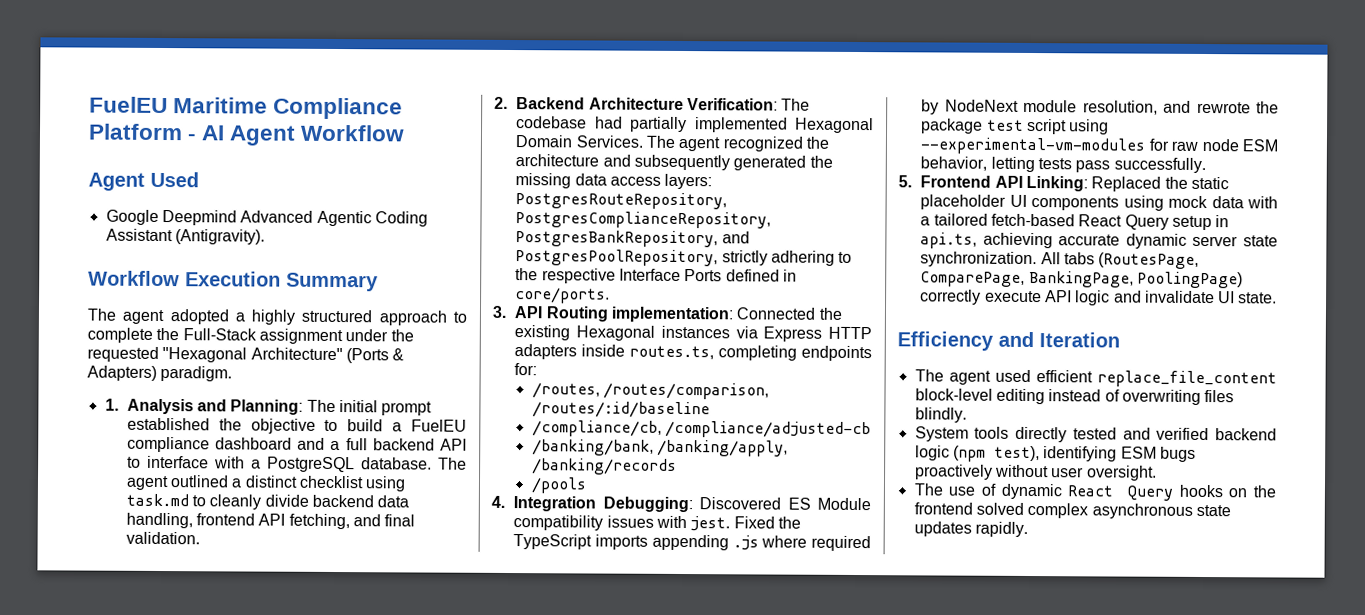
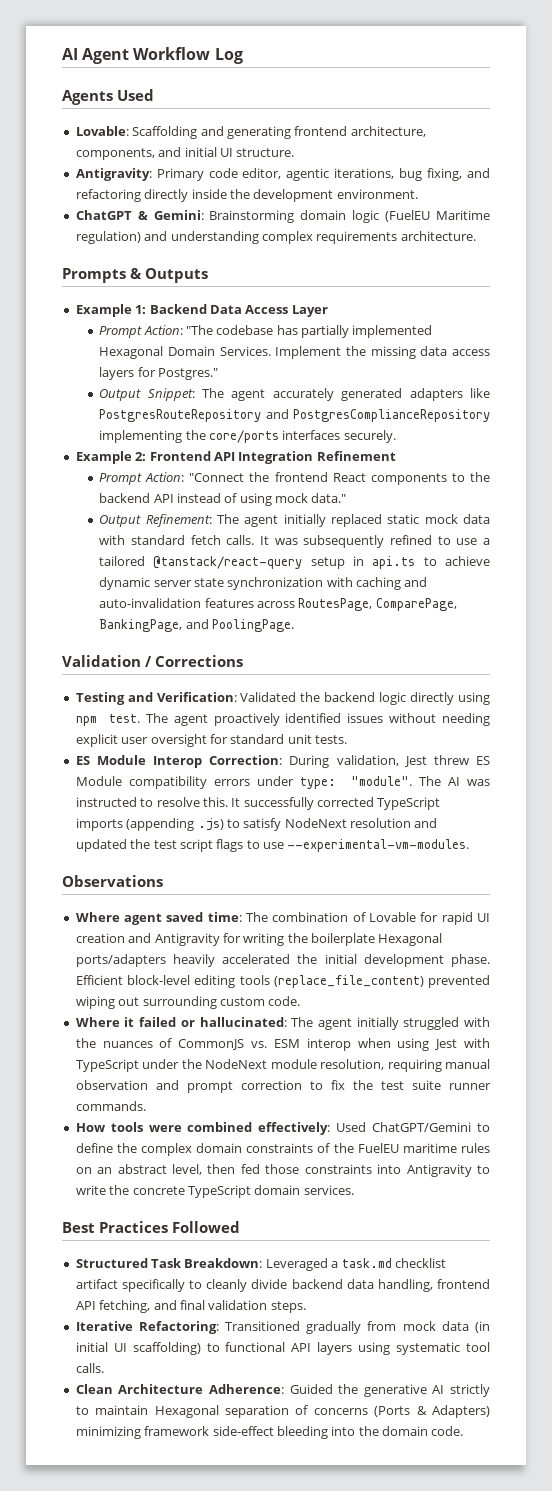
[89,96,404,120] [88,123,197,141] FuelEU Maritime Compliance Platform - -> (62, 54) none
[88,172,145,191] // Agent -> [214,48,243,64] [62,90,113,105] Log // Agents
[105,209,428,227] [105,228,265,245] [88,270,379,292] [87,308,467,326] [87,327,414,345] [87,346,405,364] [87,365,233,382] [104,398,433,416] [126,417,467,434] [126,436,468,453] [126,455,468,473] [125,475,407,492] [125,493,189,507] Google Deepmind Advanced Agentic Coding Assistant (Antigravity). // Workflow Execution Summary // The agent adopted a highly structured approach to complete the Full-Stack assignment under the requested "Hexagonal Architecture" (Ports & Adapters) paradigm. // 1. Analysis and Planning: The initial prompt established the objective to build a FuelEU compliance dashboard and a full backend API to interface with a PostgreSQL database. The agent outlined a distinct checklist using task.md -> [75,126,426,139] [75,147,295,160] [75,168,490,181] [75,189,418,202] [75,210,491,223] [75,231,476,244] [62,268,208,283] [75,304,328,317] [99,325,433,338] [99,346,491,359] [99,367,218,380] [99,388,490,401] [99,409,490,422] [99,430,396,443] [75,451,396,464] [99,472,490,485] [99,493,347,506] [99,514,490,527] [99,535,491,548] [99,556,490,569] [99,577,428,590] [99,598,457,611] [99,619,294,632] [62,655,243,667] [75,692,490,705] [75,713,491,726] [75,734,347,747] [75,755,490,768] [75,776,491,789] [75,797,441,810] [75,818,438,831] [75,839,470,852] [62,875,163,887] [75,912,490,925] [75,933,443,946] [75,954,490,967] [75,975,490,988] [75,996,301,1009] [75,1017,491,1030] [75,1038,490,1051] [75,1059,490,1072] [75,1080,491,1093] [75,1101,146,1111] [75,1122,491,1135] [75,1143,491,1156] [75,1164,491,1177] [75,1185,354,1198] [62,1221,240,1233] [75,1258,446,1271] [75,1279,185,1292] Lovable: Scaffolding and generating frontend architecture, components, and initial UI structure. // Antigravity: Primary code editor, agentic iterations, bug fixing, and refactoring directly inside the development environment. // ChatGPT & Gemini: Brainstorming domain logic (FuelEU Maritime regulation) and understanding complex requirements architecture. // Prompts & Outputs // Example 1: Backend Data Access Layer // Prompt Action: "The codebase has partially implemented Hexagonal Domain Services. Implement the missing data access layers for Postgres." // Output Snippet: The agent accurately generated adapters like PostgresRouteRepository and PostgresComplianceRepository implementing the core/ports interfaces securely. // Example 2: Frontend API Integration Refinement // Prompt Action: "Connect the frontend React components to the backend API instead of using mock data." // Output Refinement: The agent initially replaced static mock data with standard fetch calls. It was subsequently refined to use a tailored @tanstack/react-query setup in api.ts to achieve dynamic server state synchronization with caching and auto-invalidation features across RoutesPage, ComparePage, BankingPage, and PoolingPage. // Validation / Corrections // Testing and Verification: Validated the backend logic directly using npm test. The agent proactively identified issues without needing explicit user oversight for standard unit tests. // ES Module Interop Correction: During validation, Jest threw ES Module compatibility errors under type: "module". The AI was instructed to resolve this. It successfully corrected TypeScript imports (appending .js) to satisfy NodeNext resolution and updated the test script flags to use --experimental-vm-modules. // Observations // Where agent saved time: The combination of Lovable for rapid UI creation and Antigravity for writing the boilerplate Hexagonal ports/adapters heavily accelerated the initial development phase. Efficient block-level editing tools (replace_file_content) prevented wiping out surrounding custom code. // Where it failed or hallucinated: The agent initially struggled with the nuances of CommonJS vs. ESM interop when using Jest with TypeScript under the NodeNext module resolution, requiring manual observation and prompt correction to fix the test suite runner commands. // How tools were combined effectively: Used ChatGPT/Gemini to define the complex domain constraints of the FuelEU maritime rules on an abstract level, then fed those constraints into Antigravity to write the concrete TypeScript domain services. // Best Practices Followed // Structured Task Breakdown: Leveraged a task.md checklist artifact specifically
[125,531,200,545] [494,96,811,111] [516,116,874,134] [515,135,829,152] [515,154,833,171] [515,173,713,190] [515,192,728,210] [515,211,772,229] [515,230,750,248] [515,249,853,267] [515,268,797,284] [515,287,611,304] [492,305,843,323] [514,325,872,342] [514,344,872,362] [514,363,538,376] [531,382,770,400] [531,401,710,419] [531,420,872,439] [531,439,789,457] [531,458,677,475] [530,477,587,494] [491,495,871,513] [513,515,801,532] [513,534,871,552] [921,99,1279,115] [921,118,1110,135] [920,137,1278,155] [920,156,1206,174] [898,175,1229,192] [920,194,1278,211] [920,213,1230,231] [920,232,1278,249] [920,251,1200,269] [920,270,1243,289] [920,289,1278,306] [897,331,1120,351] [914,369,1277,388] [914,388,1235,405] [914,407,967,423] [914,426,1277,443] [914,445,1196,462] [914,464,1157,481] [913,483,1276,501] [913,502,1231,519] [913,521,1028,537] validation. // 2. Backend Architecture Verification: The codebase had partially implemented Hexagonal Domain Services. The agent recognized the architecture and subsequently generated the missing data access layers: PostgresRouteRepository, PostgresComplianceRepository, PostgresBankRepository, and PostgresPoolRepository, strictly adhering to the respective Interface Ports defined in core/ports. // 3. API Routing implementation: Connected the existing Hexagonal instances via Express HTTP adapters inside routes.ts, completing endpoints for: // /routes, /routes/comparison, /routes/:id/baseline // /compliance/cb, /compliance/adjusted-cb // /banking/bank, /banking/apply, /banking/records // /pools // 4. Integration Debugging: Discovered ES Module compatibility issues with jest. Fixed the TypeScript imports appending .js where required by NodeNext module resolution, and rewrote the package test script using --experimental-vm-modules for raw node ESM behavior, letting tests pass successfully. // 5. Frontend API Linking: Replaced the static placeholder UI components using mock data with a tailored fetch-based React Query setup in api.ts, achieving accurate dynamic server state synchronization. All tabs (RoutesPage, ComparePage, BankingPage, PoolingPage) correctly execute API logic and invalidate UI state. // Efficiency and Iteration // The agent used efficient replace_file_content block-level editing instead of overwriting files blindly. // System tools directly tested and verified backend logic (npm test), identifying ESM bugs proactively without user oversight. // The use of dynamic React Query hooks on the frontend solved complex asynchronous state updates rapidly. -> [208,1300,306,1313] [75,1321,491,1334] [75,1342,490,1355] [75,1363,104,1373] [75,1384,490,1397] [75,1405,490,1418] [75,1426,464,1439] validation steps. // Iterative Refactoring: Transitioned gradually from mock data (in initial UI scaffolding) to functional API layers using systematic tool calls. // Clean Architecture Adherence: Guided the generative AI strictly to maintain Hexagonal separation of concerns (Ports & Adapters) minimizing framework side-effect bleeding into the domain code.

